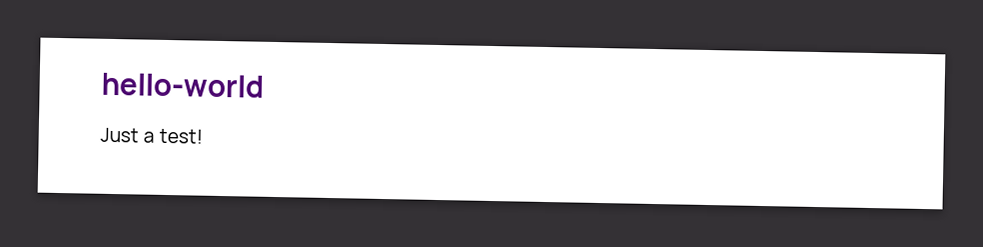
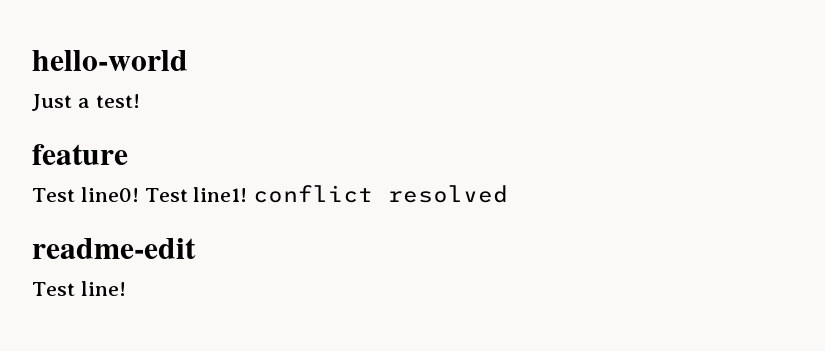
(204, 136) none -> [32,144,128,165] [32,185,509,203] [32,238,196,259] [32,281,126,296] // feature // Test line0! Test line1! conflict resolved // readme-edit // Test line!

